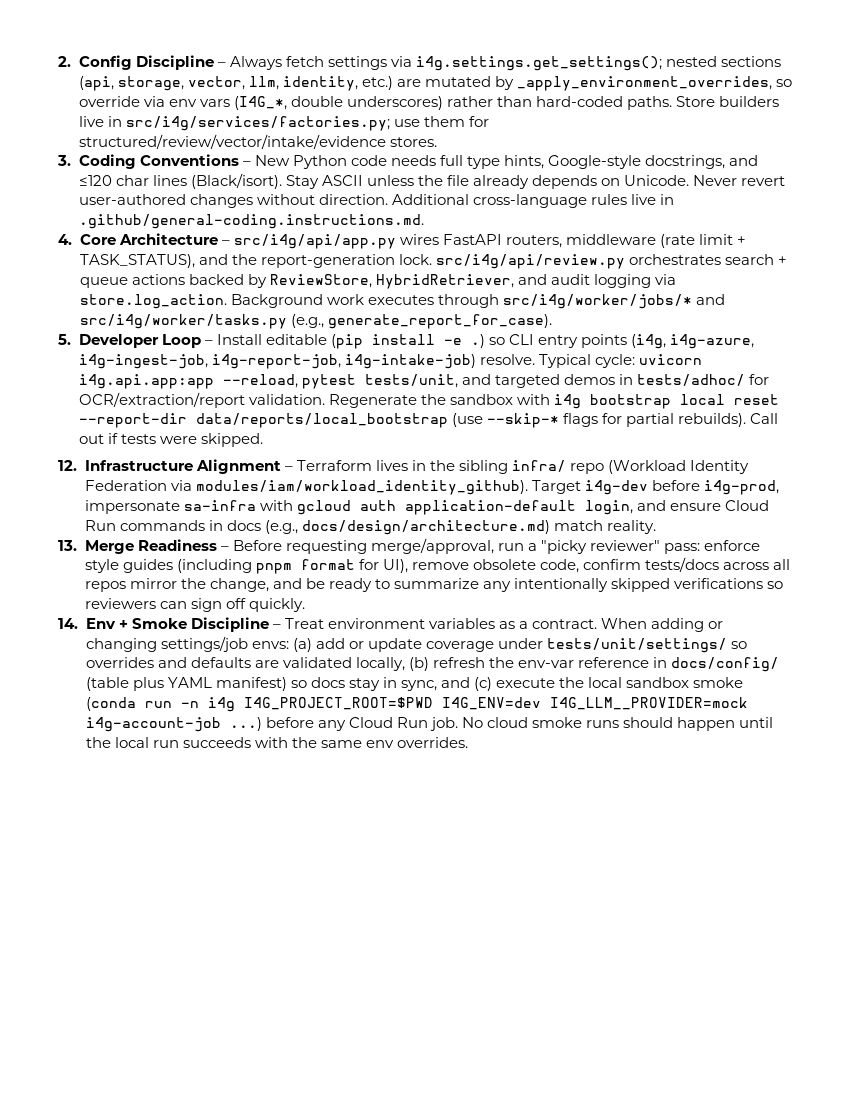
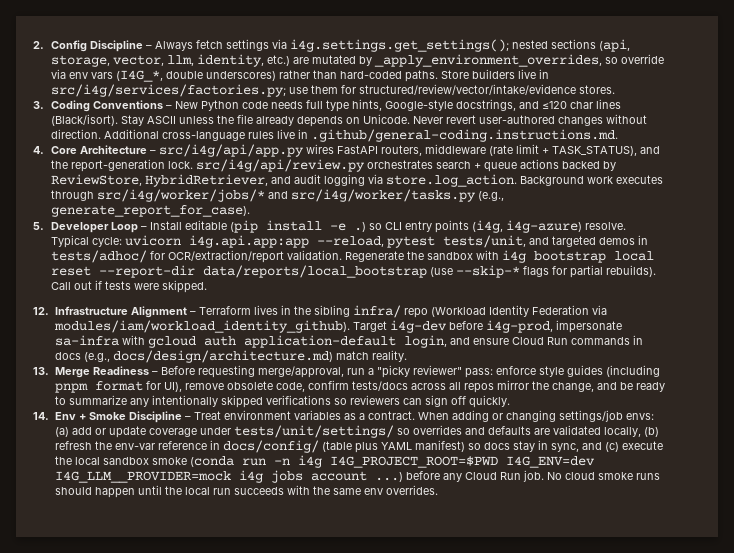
[670,334,755,349] [78,354,476,369] i4g-azure, i4g-ingest-job, i4g-report-job, i4g-intake-job) -> [506,220,583,233] i4g-azure)
[85,717,221,732] i4g-account-job -> [238,470,367,483] i4g jobs account

